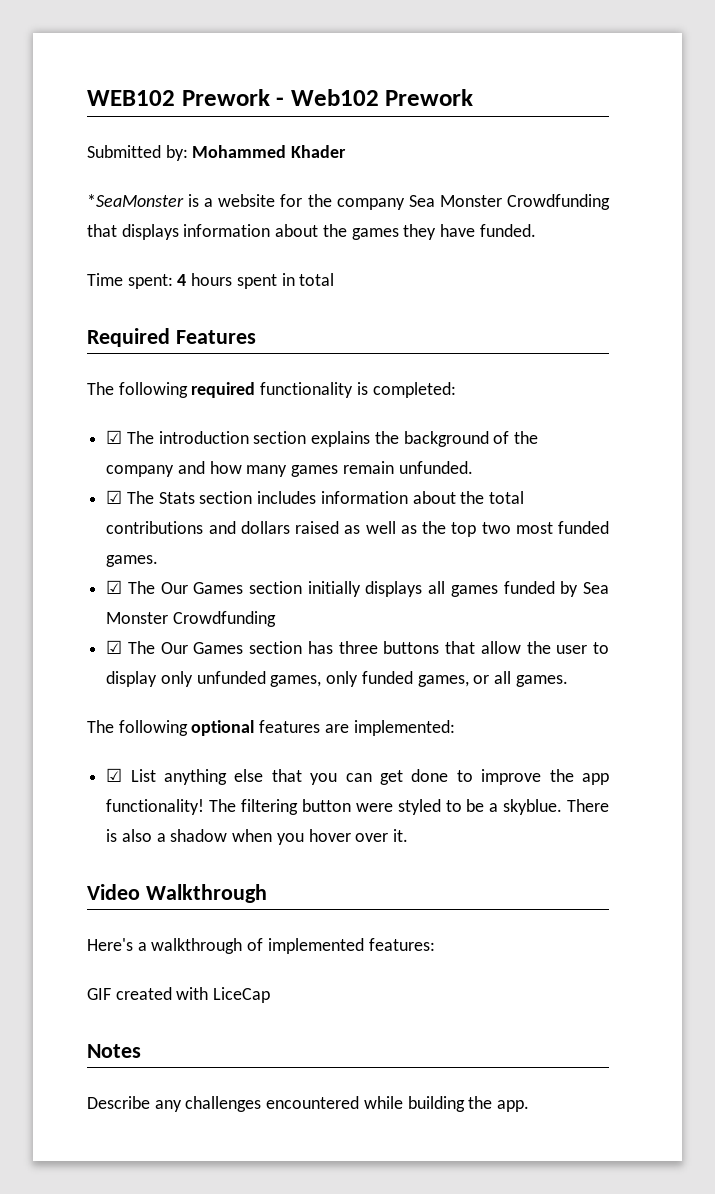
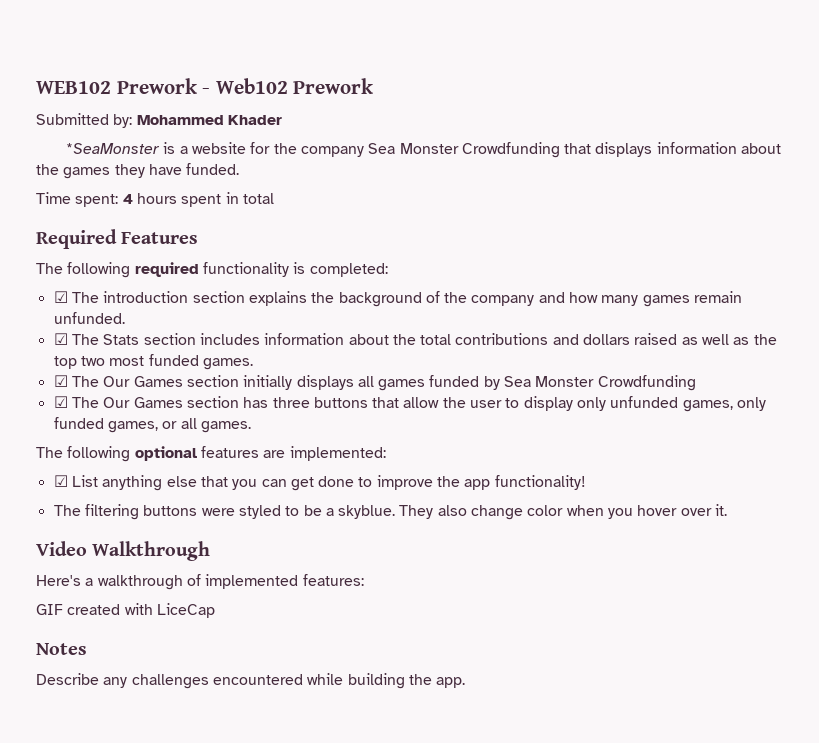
(205, 807) none -> (586, 482) //
[301,799,351,812] button -> [143,505,198,516] buttons
[567,799,609,812] [106,829,228,842] There is also a shadow -> [399,505,564,520] They also change color

